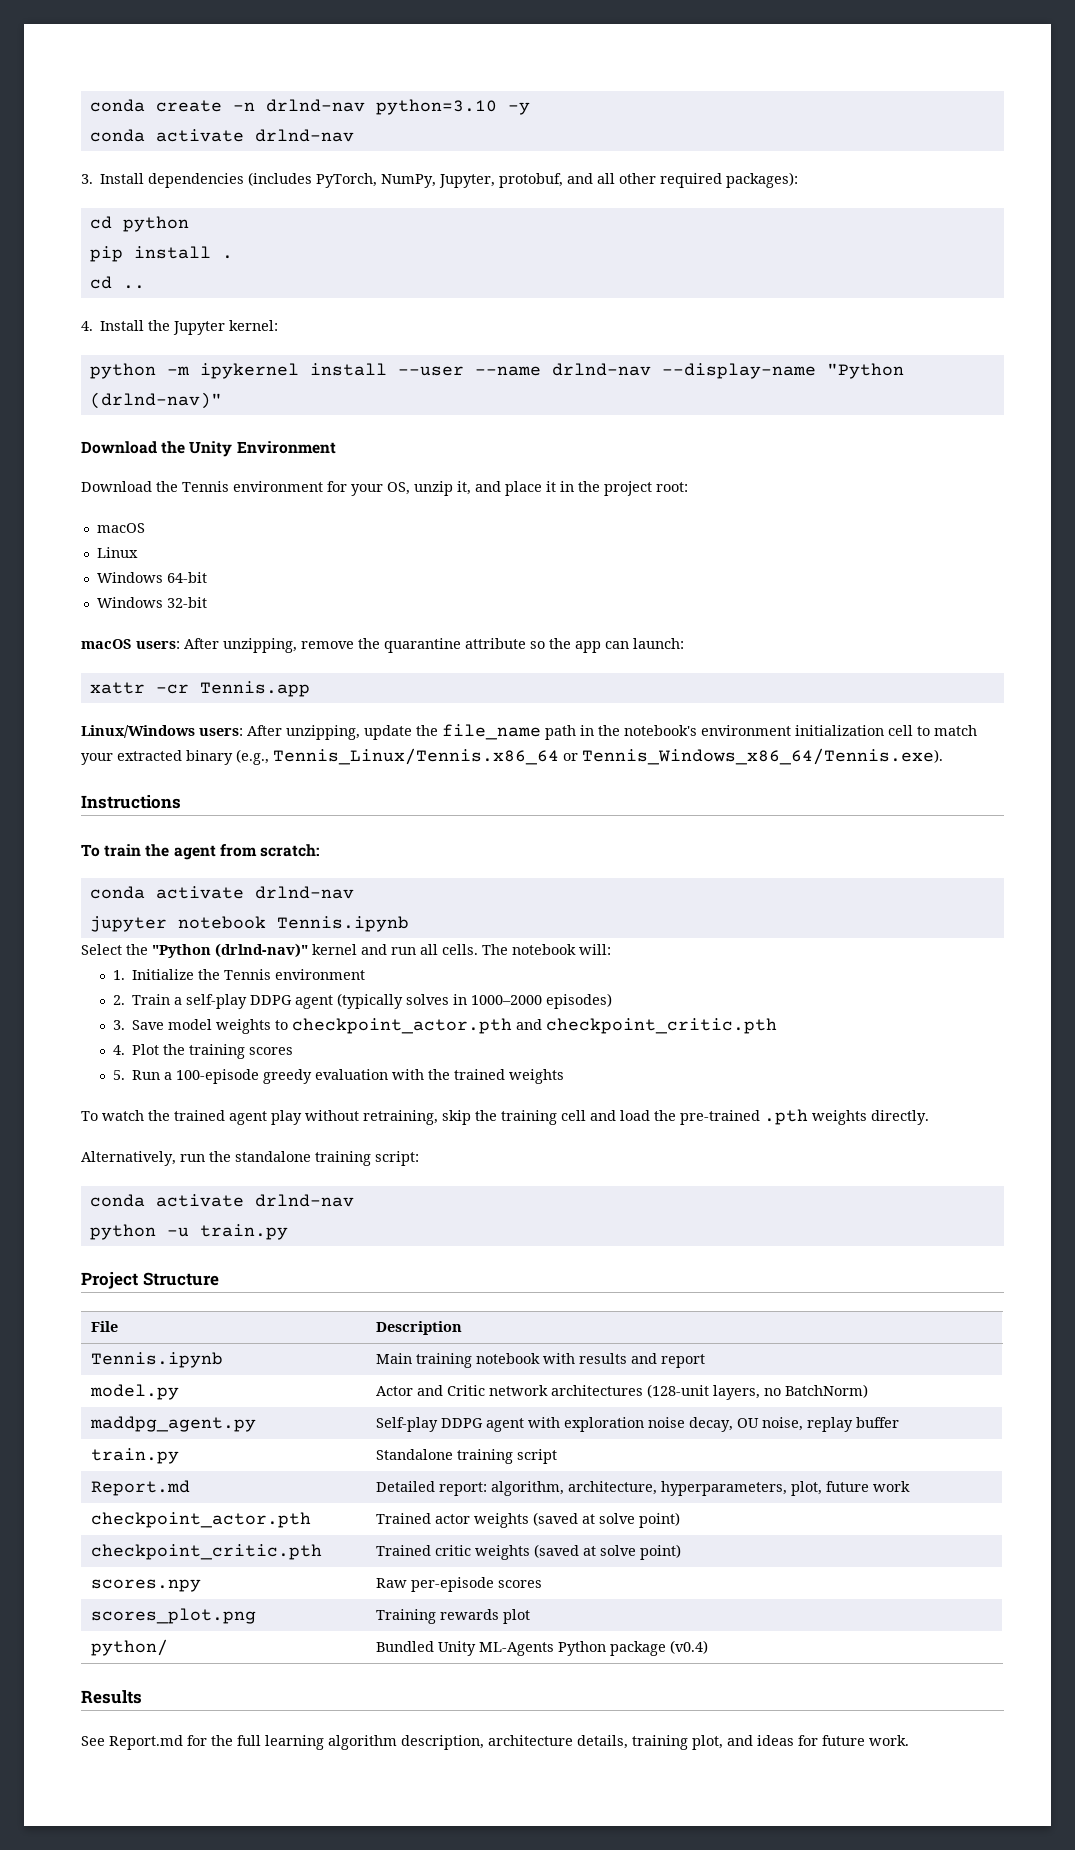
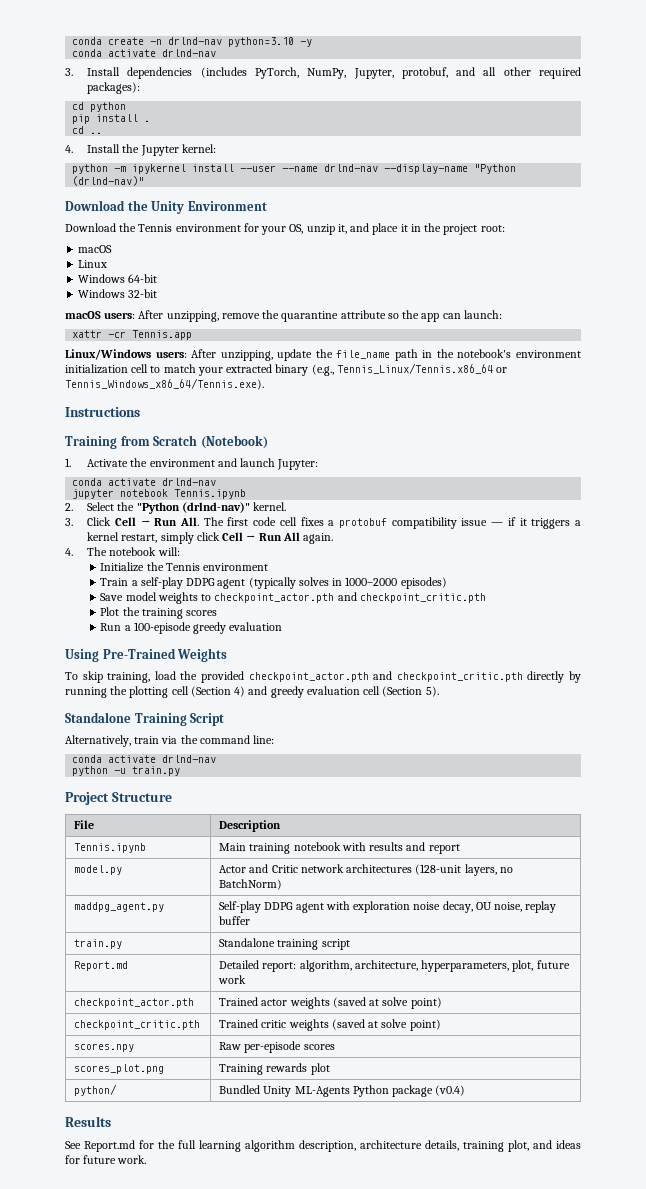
[81,844,319,860] To train the agent from scratch: -> [65,435,268,449] [65,458,319,470] Training from Scratch (Notebook) // 1. Activate the environment and launch Jupyter:
(409, 924) none -> [65,503,73,511] 2.
[312,944,478,955] kernel and run all cells. -> [253,502,287,511] [65,517,581,529] [87,532,334,544] [65,548,73,556] kernel. // 3. Click Cell → Run All. The first code cell fixes a protobuf compatibility issue — if it triggers a kernel restart, simply click Cell → Run All again. // 4.
[113,970,126,980] 1. -> (180, 551) none
[113,995,126,1005] 2. -> (269, 567) none
[113,1020,126,1030] 3. -> (447, 583) none
[113,1045,126,1055] 4. -> (486, 598) none
[113,1070,126,1080] 5. -> (218, 613) none
[392,1069,565,1084] [81,1109,929,1125] [81,1151,419,1166] with the trained weights // To watch the trained agent play without retraining, skip the training cell and load the pre-trained .pth weights directly. // Alternatively, run the standalone training script: -> [65,648,228,662] [65,671,581,683] [65,686,439,698] [65,712,225,726] [65,735,275,747] // Using Pre-Trained Weights // To skip training, load the provided checkpoint_actor.pth and checkpoint_critic.pth directly by running the plotting cell (Section 4) and greedy evaluation cell (Section 5). // Standalone Training Script // Alternatively, train via the command line:

